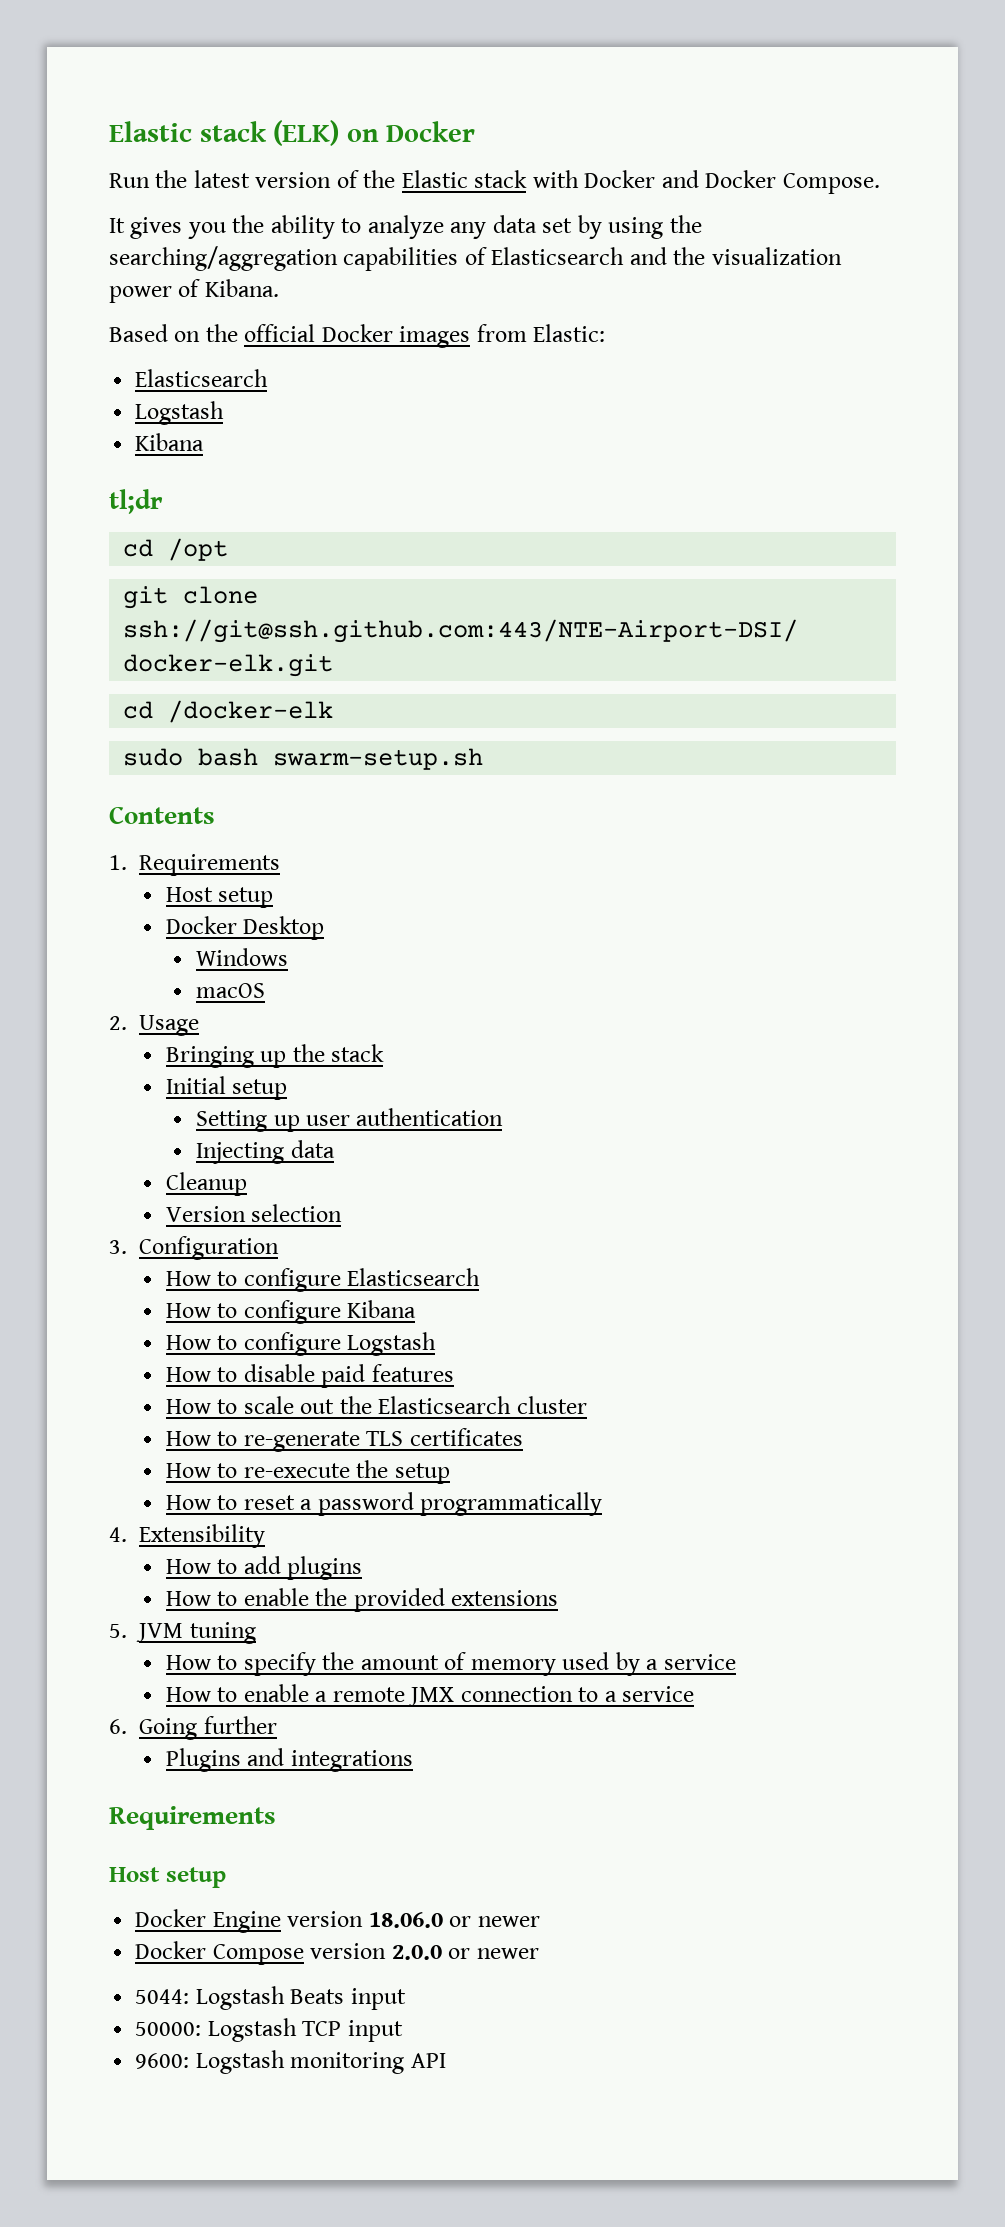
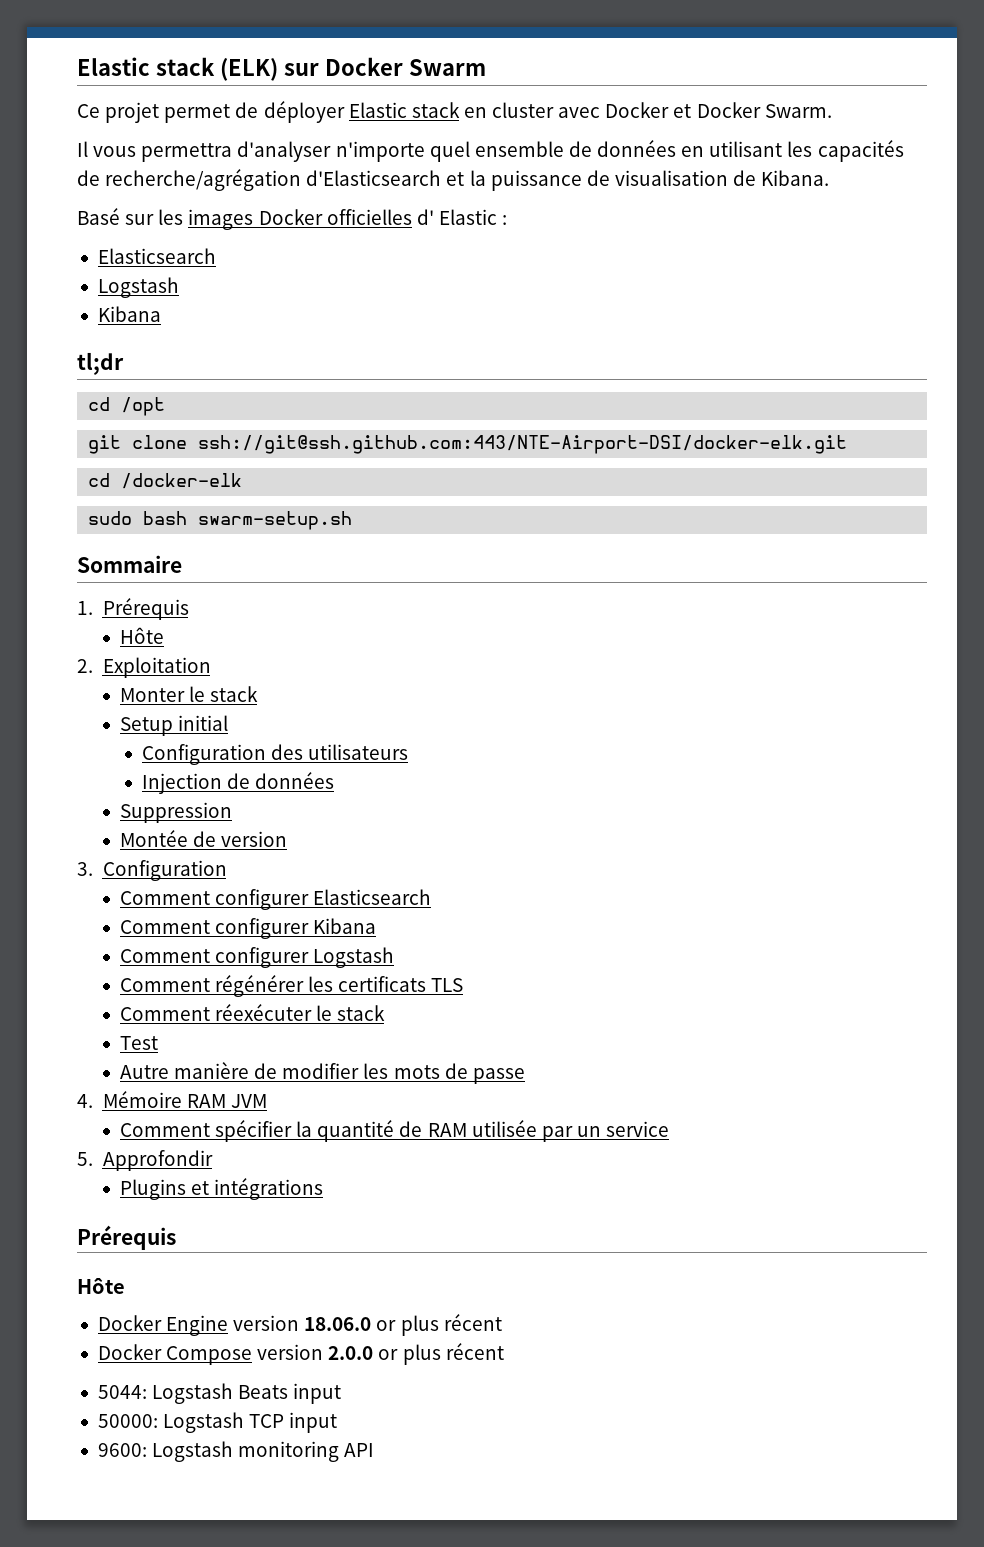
[346,121,476,142] [109,170,880,194] [109,215,702,239] [109,246,842,271] [109,279,279,303] [109,324,606,348] on Docker // Run the latest version of the Elastic stack with Docker and Docker Compose. // It gives you the ability to analyze any data set by using the searching/aggregation capabilities of Elasticsearch and the visualization power of Kibana. // Based on the official Docker images from Elastic: -> [283,57,486,76] [77,101,832,123] [77,140,904,162] [77,169,830,191] [77,208,508,230] sur Docker Swarm // Ce projet permet de déployer Elastic stack en cluster avec Docker et Docker Swarm. // Il vous permettra d'analyser n'importe quel ensemble de données en utilisant les capacités de recherche/agrégation d'Elasticsearch et la puissance de visualisation de Kibana. // Basé sur les images Docker officielles d' Elastic :
[109,806,215,824] Contents -> [77,555,182,573] Sommaire
[139,854,281,876] [165,887,274,908] [165,916,325,940] [196,948,289,966] [196,983,266,998] [109,1015,200,1036] [165,1044,385,1068] [165,1076,288,1100] [196,1108,504,1132] [196,1140,335,1164] [165,1172,247,1196] [165,1204,343,1222] [109,1236,280,1260] [165,1268,481,1292] [165,1300,417,1324] [165,1332,437,1356] [165,1364,454,1388] [165,1396,587,1414] [165,1428,523,1452] [165,1460,450,1484] [165,1492,603,1516] [109,1524,266,1548] [165,1556,363,1580] [165,1588,559,1612] [109,1622,256,1644] [165,1652,736,1676] [165,1684,695,1706] [109,1716,277,1740] [165,1748,413,1772] [109,1806,276,1830] [109,1867,226,1888] Requirements // Host setup // Docker Desktop // Windows // macOS // 2. Usage // Bringing up the stack // Initial setup // Setting up user authentication // Injecting data // Cleanup // Version selection // 3. Configuration // How to configure Elasticsearch // How to configure Kibana // How to configure Logstash // How to disable paid features // How to scale out the Elasticsearch cluster // How to re-generate TLS certificates // How to re-execute the setup // How to reset a password programmatically // 4. Extensibility // How to add plugins // How to enable the provided extensions // 5. JVM tuning // How to specify the amount of memory used by a service // How to enable a remote JMX connection to a service // 6. Going further // Plugins and integrations // Requirements // Host setup -> [102,598,189,620] [119,627,164,644] [77,657,211,678] [119,686,259,702] [119,715,229,736] [141,744,409,765] [141,772,335,794] [119,802,232,823] [119,830,288,847] [77,860,227,881] [119,889,432,910] [119,918,377,939] [119,947,395,968] [119,975,464,997] [119,1004,386,1021] [119,1036,158,1050] [119,1062,525,1084] [77,1091,267,1108] [119,1120,670,1142] [77,1150,213,1171] [119,1178,324,1200] [77,1225,176,1250] [77,1278,125,1294] Prérequis // Hôte // 2. Exploitation // Monter le stack // Setup initial // Configuration des utilisateurs // Injection de données // Suppression // Montée de version // 3. Configuration // Comment configurer Elasticsearch // Comment configurer Kibana // Comment configurer Logstash // Comment régénérer les certificats TLS // Comment réexécuter le stack // Test // Autre manière de modifier les mots de passe // 4. Mémoire RAM JVM // Comment spécifier la quantité de RAM utilisée par un service // 5. Approfondir // Plugins et intégrations // Prérequis // Hôte
[477,1916,540,1927] newer -> [400,1314,502,1336] plus récent
[476,1948,539,1959] newer -> [402,1343,504,1365] plus récent

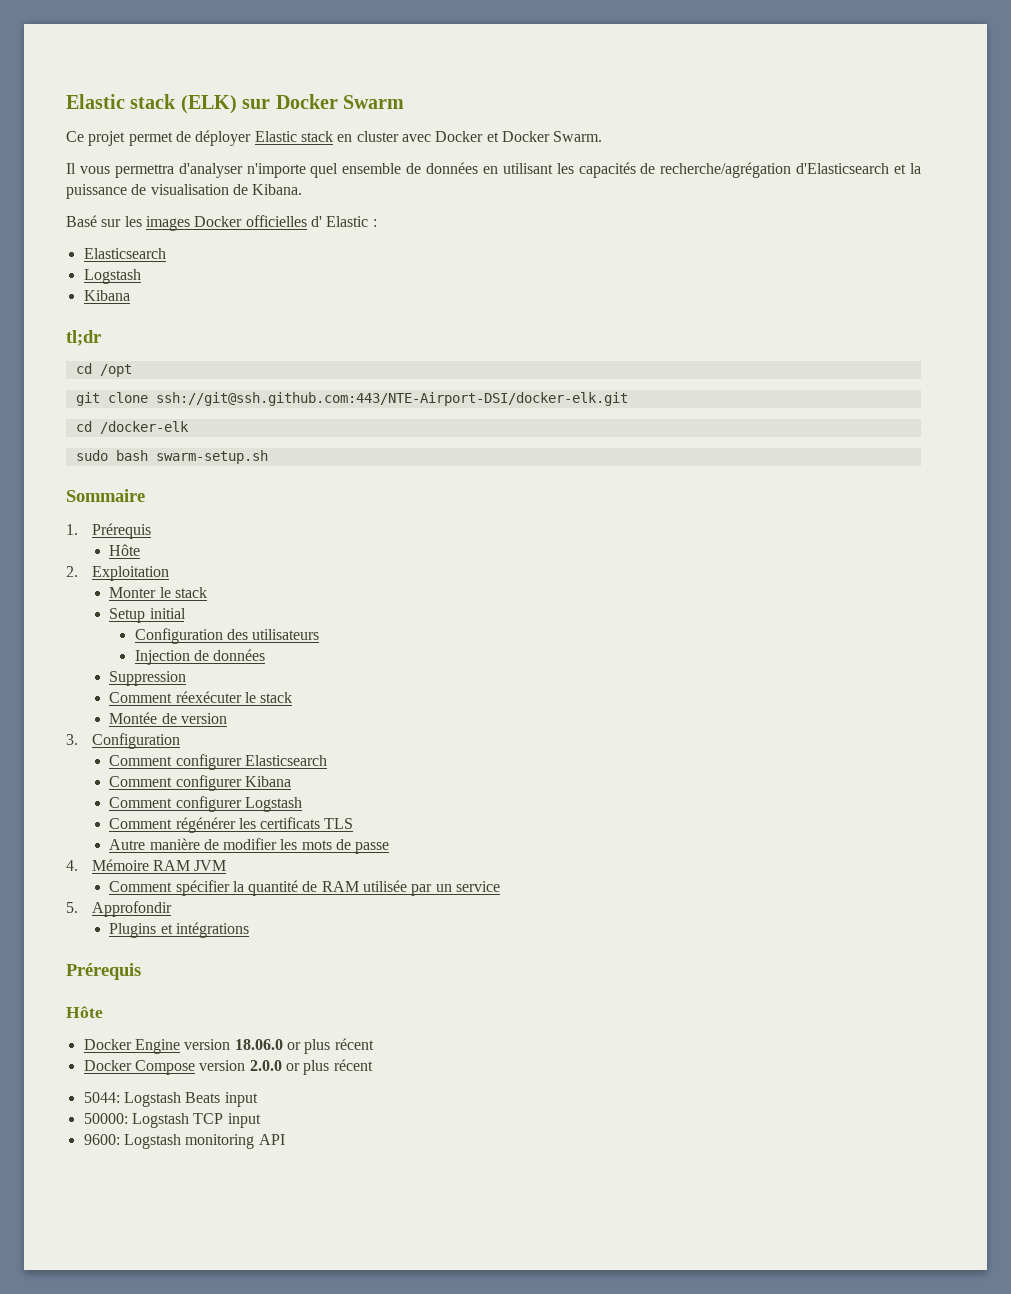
(232, 812) none -> [109,691,293,703] // Comment réexécuter le stack
[119,1004,386,1021] [119,1036,158,1050] // Comment réexécuter le stack // Test -> (354, 823) none

